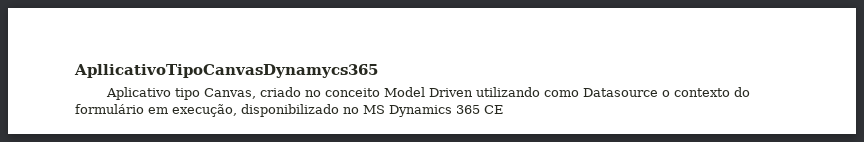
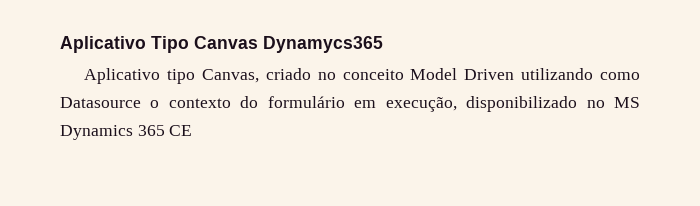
[74,64,378,78] ApllicativoTipoCanvasDynamycs365 -> [60,36,383,53] Aplicativo Tipo Canvas Dynamycs365

